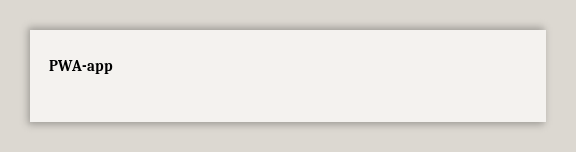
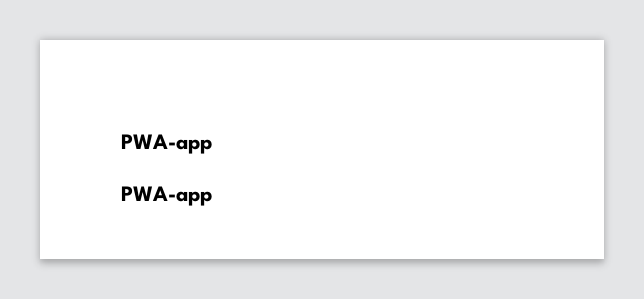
[49,60,113,74] PWA-app -> [121,134,212,154] [121,186,212,206] PWA-app // PWA-app

